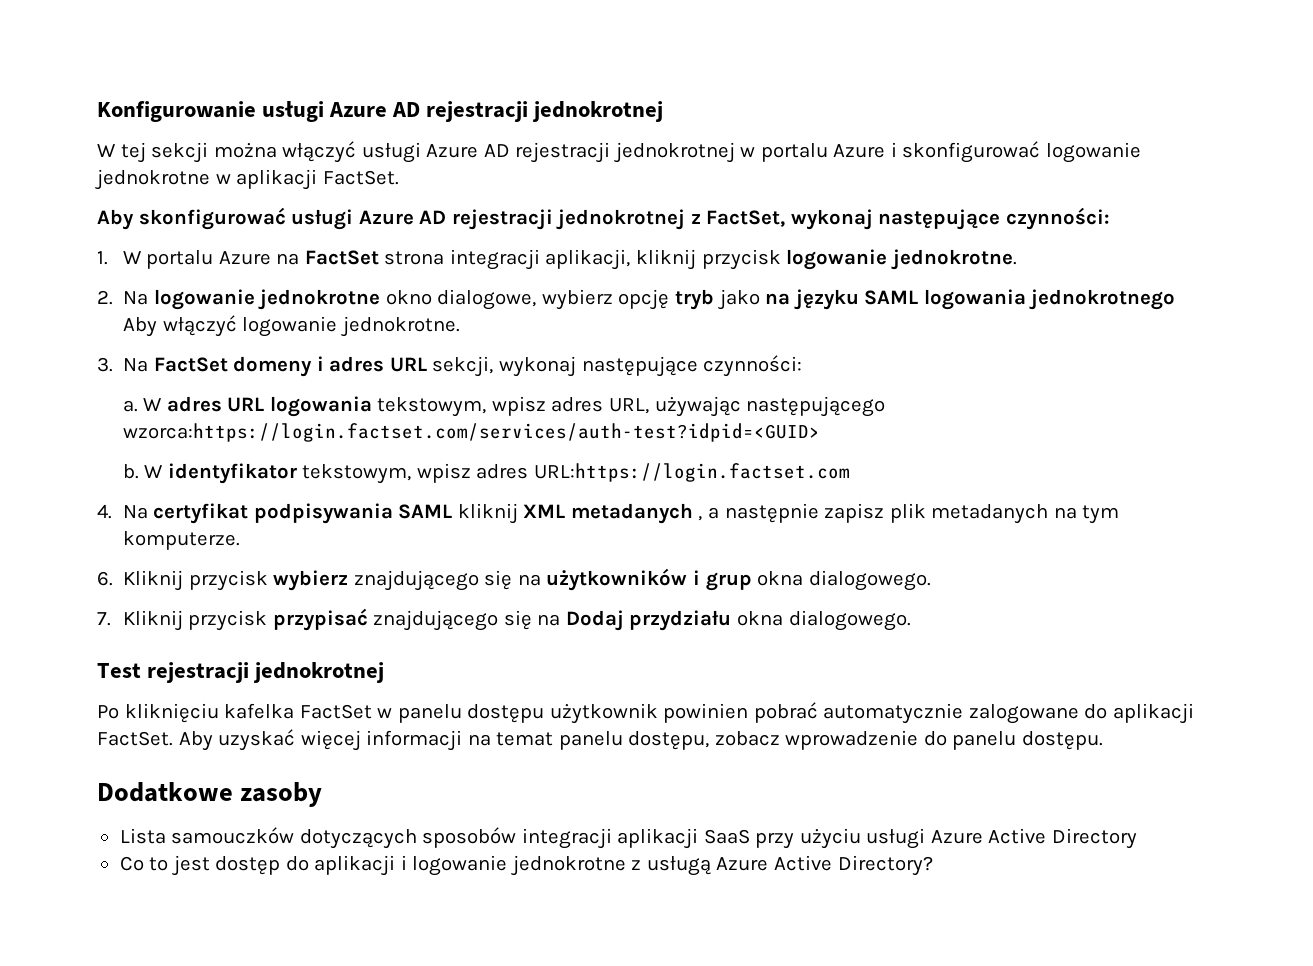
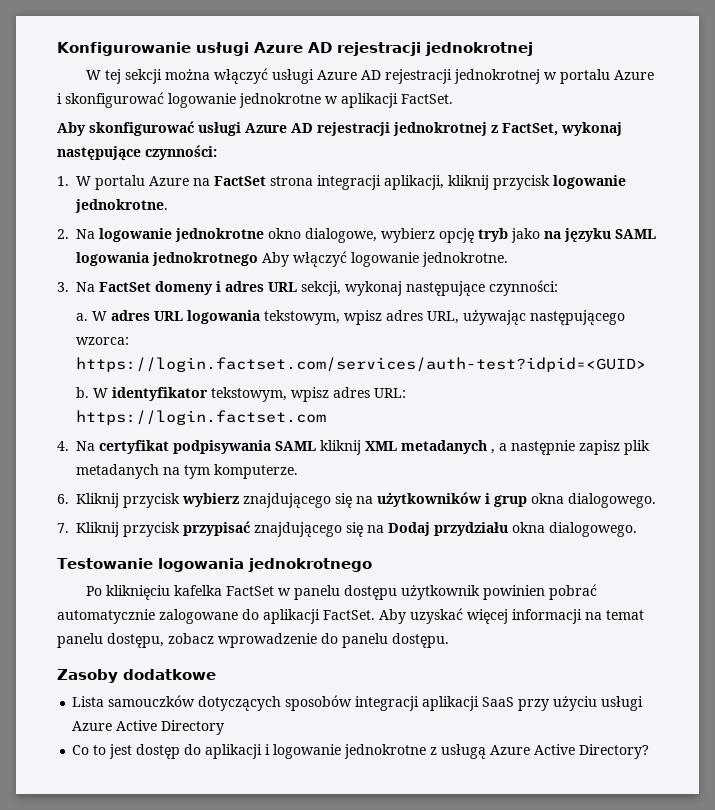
[122,423,820,442] wzorca:https://login.factset.com/services/auth-test?idpid=<GUID> -> [76,337,130,345] [76,357,647,372] wzorca: https://login.factset.com/services/auth-test?idpid=<GUID>
[533,463,850,482] URL:https://login.factset.com -> [374,388,407,398] [76,410,327,425] URL: https://login.factset.com
[97,662,385,683] Test rejestracji jednokrotnej -> [57,558,372,572] Testowanie logowania jednokrotnego
[97,782,323,807] Dodatkowe zasoby -> [57,669,216,683] Zasoby dodatkowe

